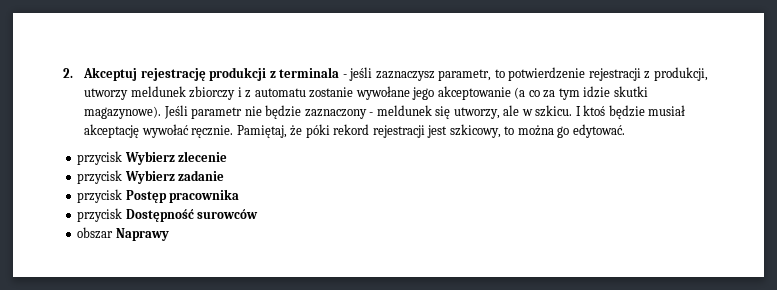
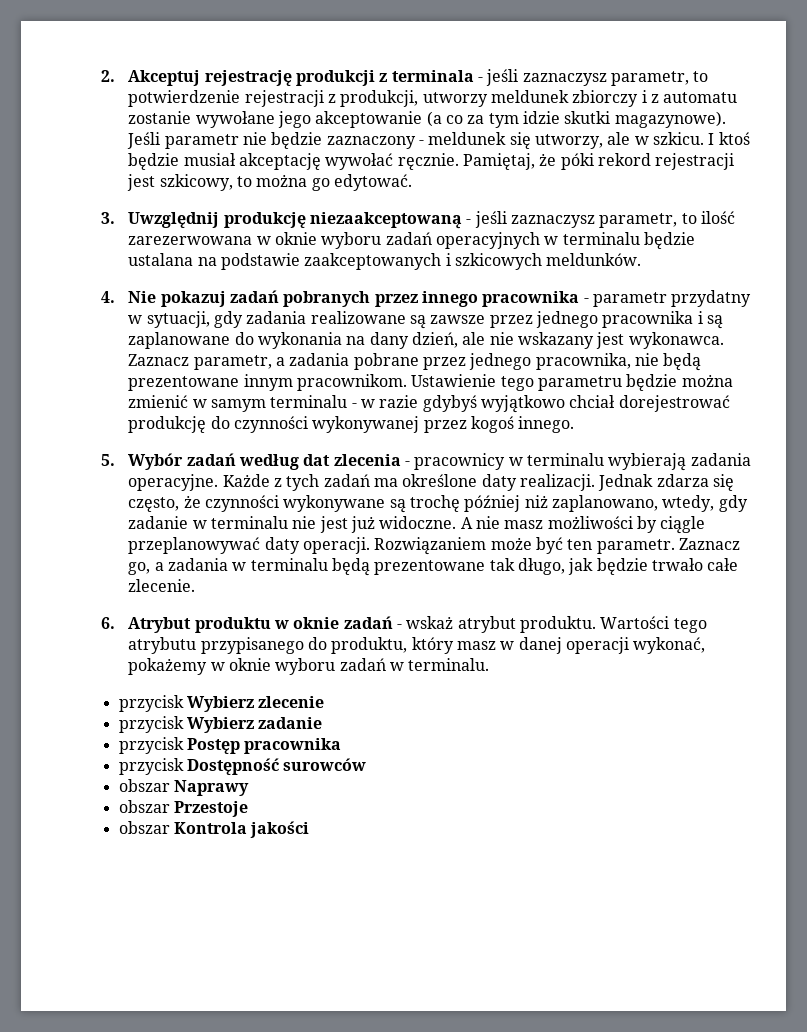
(625, 131) none -> [101,211,736,229] [128,232,696,249] [128,253,642,270] [101,290,752,307] [128,311,723,329] [128,332,724,349] [128,353,702,371] [128,374,733,391] [128,395,730,413] [128,416,575,433] [101,453,751,471] [128,474,734,491] [128,495,748,513] [128,516,706,534] [128,537,741,555] [128,558,739,576] [128,579,196,592] [101,616,707,633] [128,637,706,654] [128,658,490,675] // 3. Uwzględnij produkcję niezaakceptowaną - jeśli zaznaczysz parametr, to ilość zarezerwowana w oknie wyboru zadań operacyjnych w terminalu będzie ustalana na podstawie zaakceptowanych i szkicowych meldunków. // 4. Nie pokazuj zadań pobranych przez innego pracownika - parametr przydatny w sytuacji, gdy zadania realizowane są zawsze przez jednego pracownika i są zaplanowane do wykonania na dany dzień, ale nie wskazany jest wykonawca. Zaznacz parametr, a zadania pobrane przez jednego pracownika, nie będą prezentowane innym pracownikom. Ustawienie tego parametru będzie można zmienić w samym terminalu - w razie gdybyś wyjątkowo chciał dorejestrować produkcję do czynności wykonywanej przez kogoś innego. // 5. Wybór zadań według dat zlecenia - pracownicy w terminalu wybierają zadania operacyjne. Każde z tych zadań ma określone daty realizacji. Jednak zdarza się często, że czynności wykonywane są trochę później niż zaplanowano, wtedy, gdy zadanie w terminalu nie jest już widoczne. A nie masz możliwości by ciągle przeplanowywać daty operacji. Rozwiązaniem może być ten parametr. Zaznacz go, a zadania w terminalu będą prezentowane tak długo, jak będzie trwało całe zlecenie. // 6. Atrybut produktu w oknie zadań - wskaż atrybut produktu. Wartości tego atrybutu przypisanego do produktu, który masz w danej operacji wykonać, pokażemy w oknie wyboru zadań w terminalu.
(169, 234) none -> [118,800,248,817] [118,821,310,838] // obszar Przestoje // obszar Kontrola jakości

